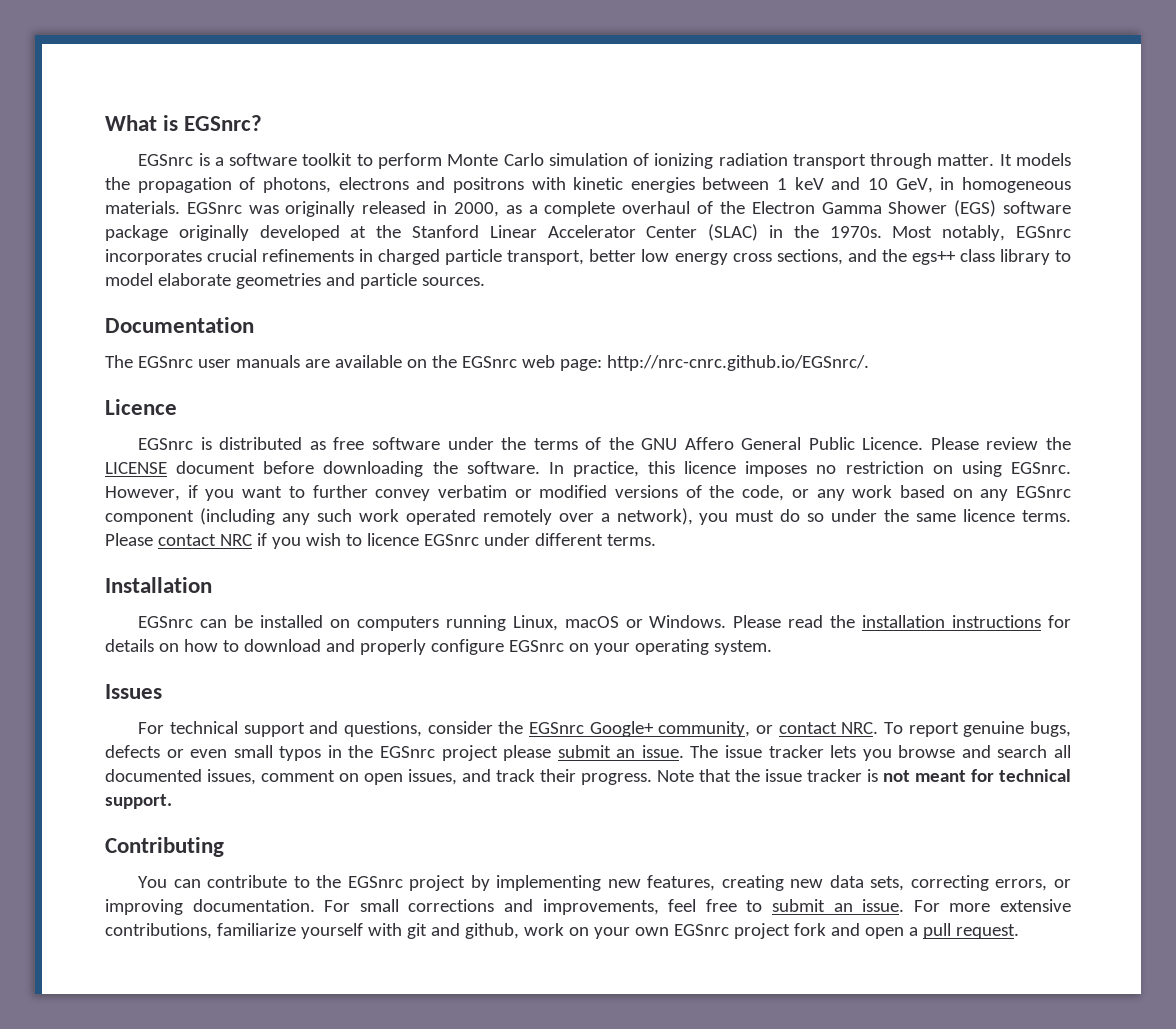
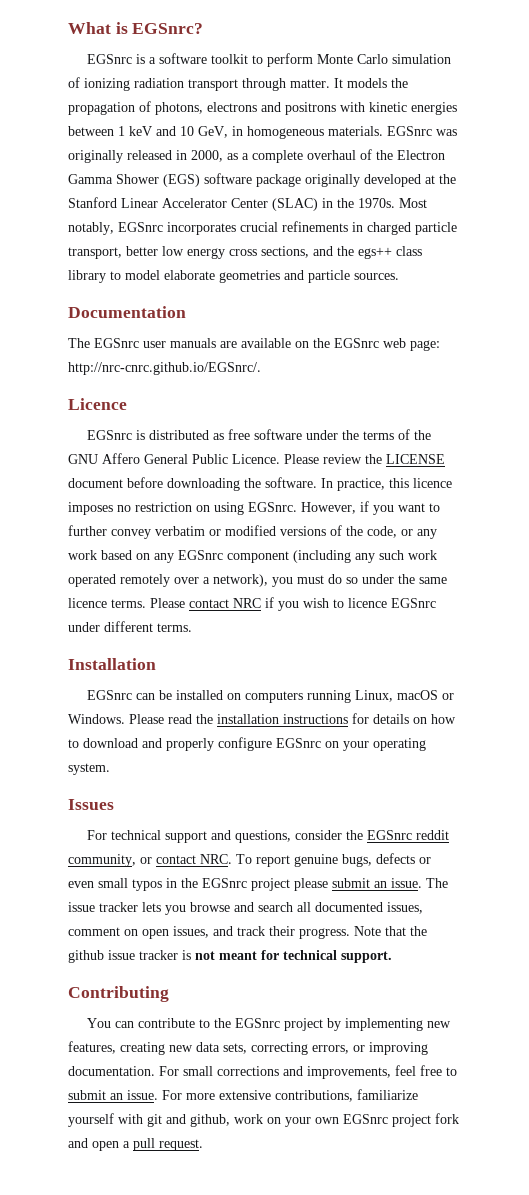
[589,721,654,737] Google+ -> [416,830,450,840] reddit
(760, 775) none -> [68,950,104,963] github

